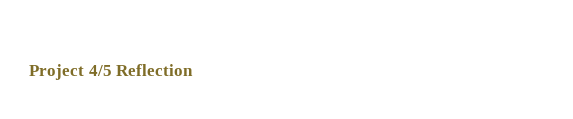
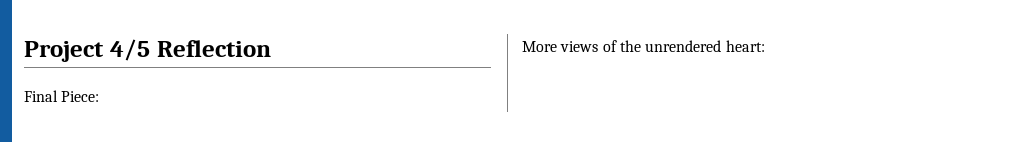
(194, 70) none -> [24,90,100,102] [522,40,765,52] // Final Piece: // More views of the unrendered heart:

